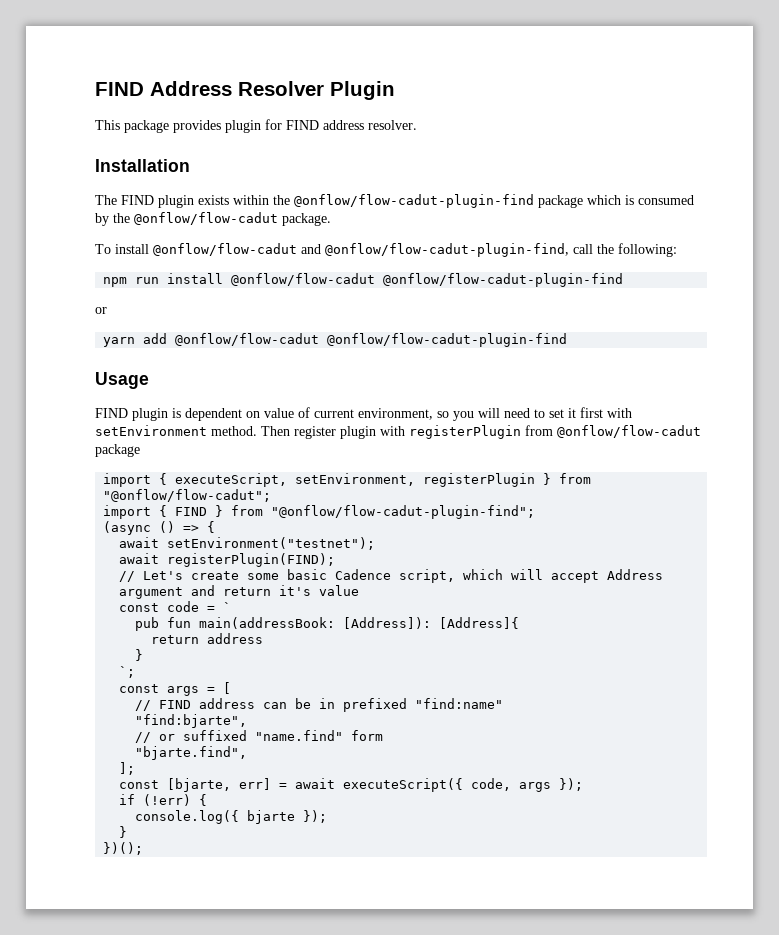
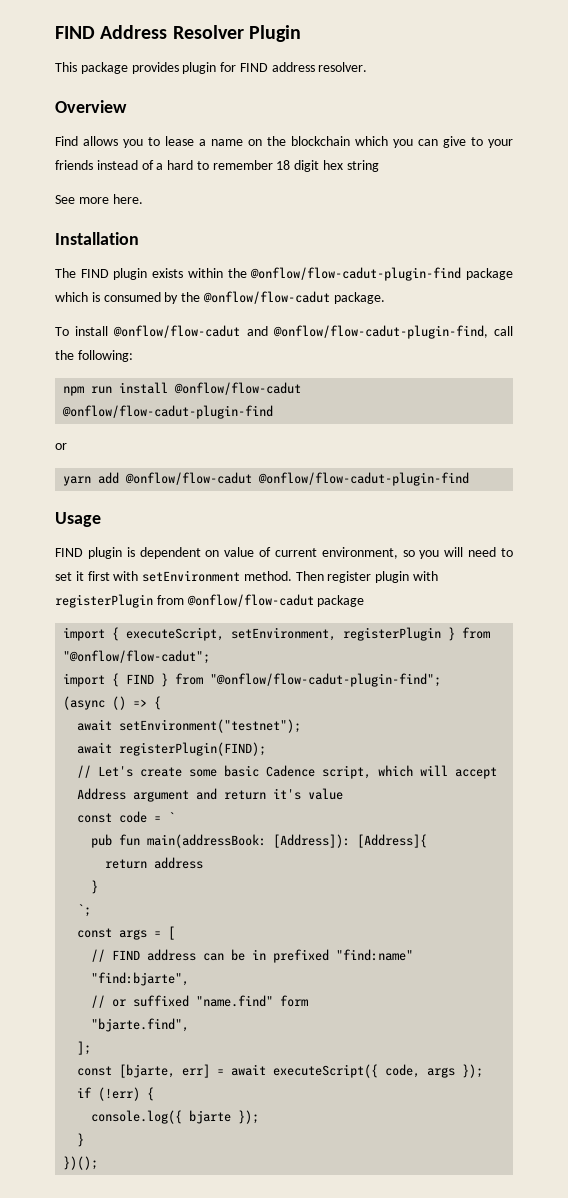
(417, 125) none -> [55,100,127,113] [55,136,513,148] [55,160,379,172] [55,194,143,204] // Overview // Find allows you to lease a name on the blockchain which you can give to your friends instead of a hard to remember 18 digit hex string // See more here.

